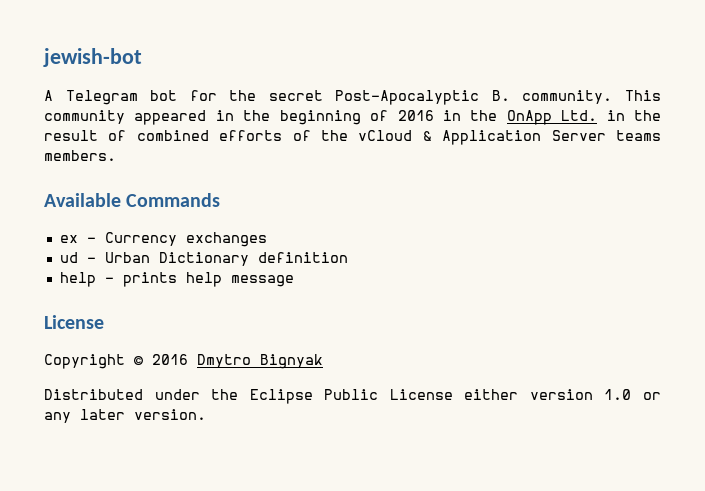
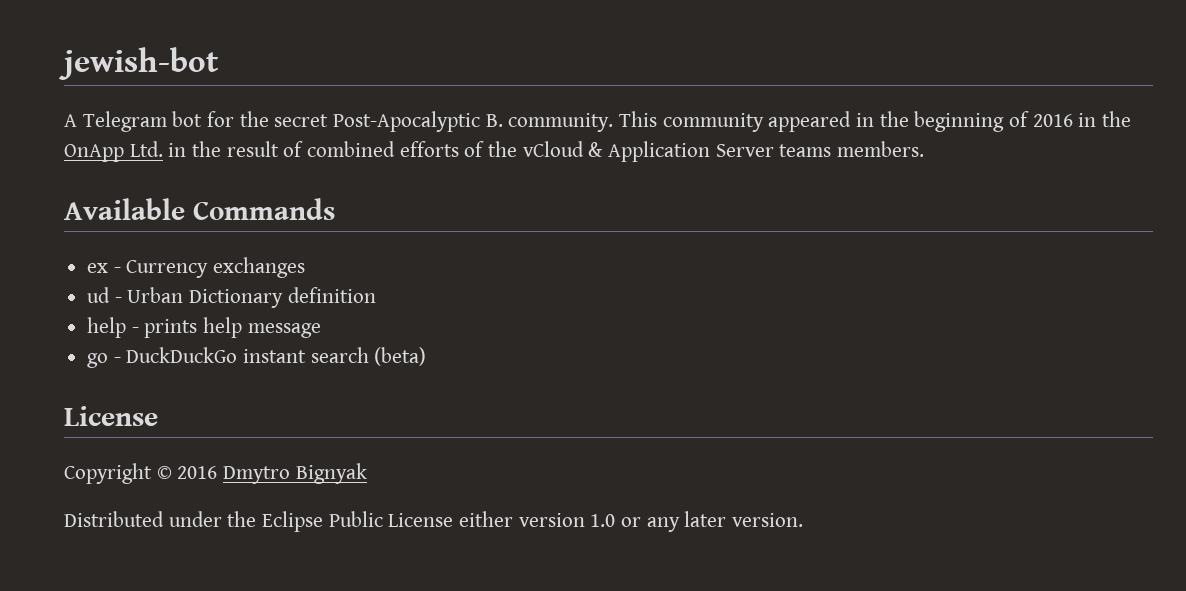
(294, 281) none -> [87,347,427,368] // go - DuckDuckGo instant search (beta)

